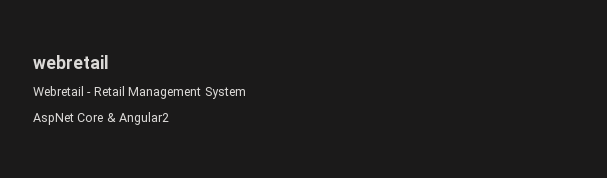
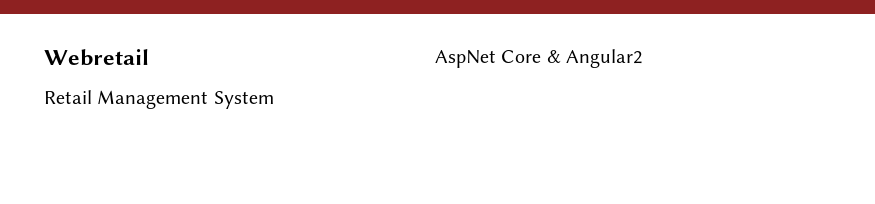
[33,55,109,69] [33,86,92,96] webretail // Webretail - -> [44,49,149,66] Webretail //

